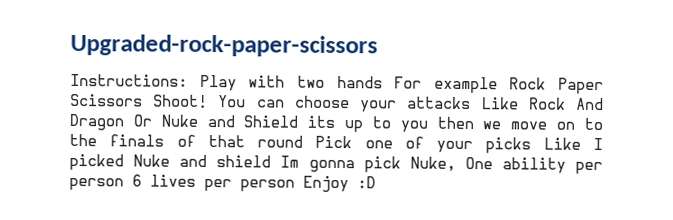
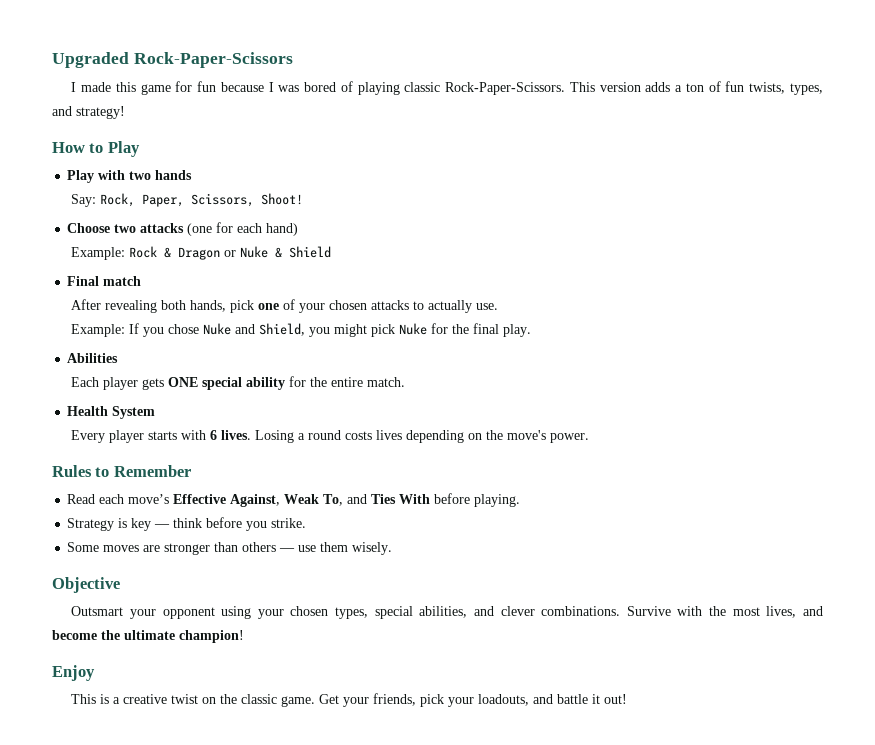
[70,33,378,58] [70,73,604,95] [70,93,604,113] [69,113,604,133] [69,133,603,154] [69,153,604,175] [69,174,376,193] Upgraded-rock-paper-scissors // Instructions: Play with two hands For example Rock Paper Scissors Shoot! You can choose your attacks Like Rock And Dragon Or Nuke and Shield its up to you then we move on to the finals of that round Pick one of your picks Like I picked Nuke and shield Im gonna pick Nuke, One ability per person 6 lives per person Enjoy :D -> [52,52,293,68] [71,81,823,95] [52,106,125,119] [52,141,140,157] [67,170,193,183] [71,193,304,207] [67,222,299,236] [71,246,332,260] [67,276,142,286] [71,299,499,313] [71,323,532,337] [67,353,119,363] [71,376,406,390] [67,406,156,419] [71,430,590,443] [52,465,191,477] [67,493,521,507] [67,517,307,531] [67,542,393,555] [52,577,120,593] [71,606,824,619] [52,630,244,643] [52,665,95,681] [71,693,628,707] Upgraded Rock-Paper-Scissors // I made this game for fun because I was bored of playing classic Rock-Paper-Scissors. This version adds a ton of fun twists, types, and strategy! // How to Play // Play with two hands // Say: Rock, Paper, Scissors, Shoot! // Choose two attacks (one for each hand) // Example: Rock & Dragon or Nuke & Shield // Final match // After revealing both hands, pick one of your chosen attacks to actually use. // Example: If you chose Nuke and Shield, you might pick Nuke for the final play. // Abilities // Each player gets ONE special ability for the entire match. // Health System // Every player starts with 6 lives. Losing a round costs lives depending on the move's power. // Rules to Remember // Read each move’s Effective Against, Weak To, and Ties With before playing. // Strategy is key — think before you strike. // Some moves are stronger than others — use them wisely. // Objective // Outsmart your opponent using your chosen types, special abilities, and clever combinations. Survive with the most lives, and become the ultimate champion! // Enjoy // This is a creative twist on the classic game. Get your friends, pick your loadouts, and battle it out!

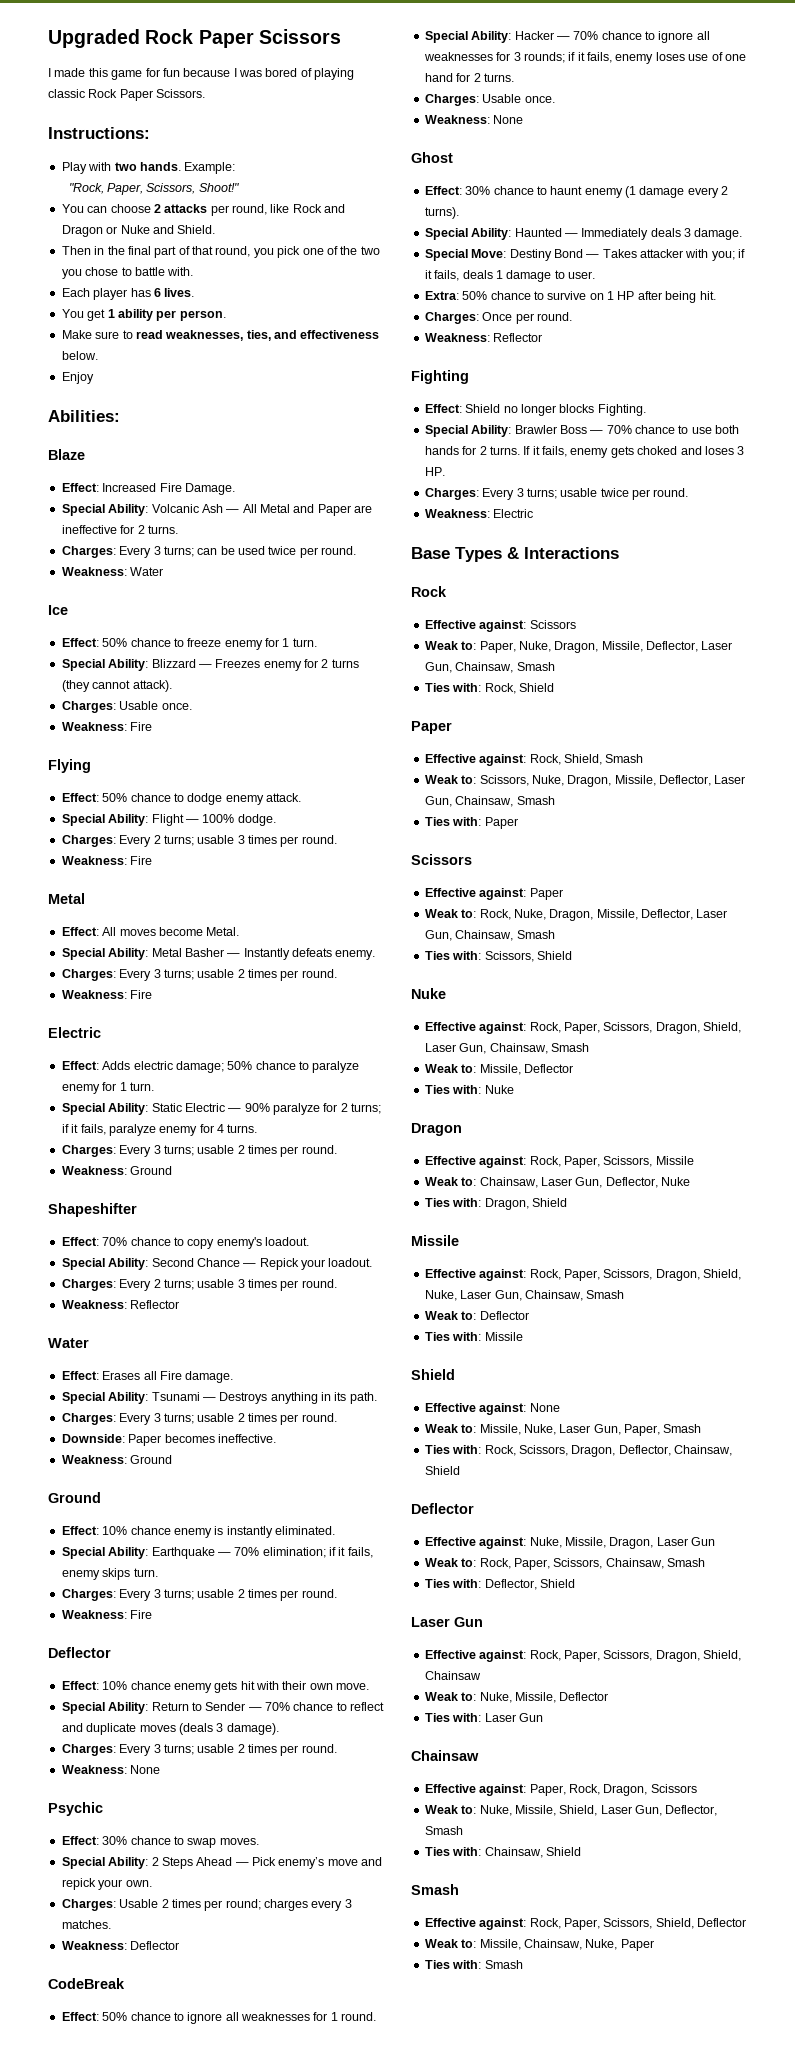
[133,52,293,68] Rock-Paper-Scissors -> [145,29,341,48] Rock Paper Scissors
[445,81,823,95] [52,106,125,119] [52,141,140,157] [67,170,193,183] [71,193,304,207] [67,222,299,236] [71,246,332,260] [67,276,142,286] [71,299,499,313] [71,323,532,337] [67,353,119,363] [71,376,406,390] [67,406,156,419] [71,430,590,443] [52,465,191,477] [67,493,521,507] [67,517,307,531] [67,542,393,555] [52,577,120,593] [71,606,824,619] [52,630,244,643] [52,665,95,681] [71,693,628,707] Rock-Paper-Scissors. This version adds a ton of fun twists, types, and strategy! // How to Play // Play with two hands // Say: Rock, Paper, Scissors, Shoot! // Choose two attacks (one for each hand) // Example: Rock & Dragon or Nuke & Shield // Final match // After revealing both hands, pick one of your chosen attacks to actually use. // Example: If you chose Nuke and Shield, you might pick Nuke for the final play. // Abilities // Each player gets ONE special ability for the entire match. // Health System // Every player starts with 6 lives. Losing a round costs lives depending on the move's power. // Rules to Remember // Read each move’s Effective Against, Weak To, and Ties With before playing. // Strategy is key — think before you strike. // Some moves are stronger than others — use them wisely. // Objective // Outsmart your opponent using your chosen types, special abilities, and clever combinations. Survive with the most lives, and become the ultimate champion! // Enjoy // This is a creative twist on the classic game. Get your friends, pick your loadouts, and battle it out! -> [88,89,206,101] [48,127,150,139] [61,162,236,174] [68,183,239,195] [61,204,346,216] [61,225,216,237] [61,246,380,258] [61,267,194,279] [61,288,195,300] [61,309,226,321] [61,330,380,341] [61,351,98,360] [61,372,94,384] [48,410,120,422] [48,449,85,460] [61,483,235,495] [61,504,373,516] [61,525,178,534] [61,546,357,558] [61,567,164,576] [48,605,68,615] [61,638,317,650] [61,659,359,671] [61,680,172,692] [61,701,192,713] [61,722,153,731] [48,759,91,773] [61,793,301,805] [61,814,276,826] [61,835,337,847] [61,856,153,865] [48,893,85,904] [61,927,240,936] [61,948,376,960] [61,969,337,981] [61,990,153,999] [48,1027,101,1038] [61,1061,360,1073] [61,1082,154,1094] [61,1103,382,1115] [61,1124,258,1136] [61,1145,337,1157] [61,1166,173,1175] [48,1203,137,1217] [61,1237,309,1249] [61,1258,373,1270] [61,1279,337,1291] [61,1300,180,1309] [48,1338,89,1348] [61,1371,234,1383] [61,1392,377,1404] [61,1413,337,1425] [61,1434,276,1446] [61,1455,173,1464] [48,1492,101,1503] [61,1526,335,1538] [61,1547,373,1559] [61,1568,158,1580] [61,1589,337,1601] [61,1610,153,1619] [48,1647,111,1658] [61,1681,370,1693] [61,1702,385,1714] [61,1723,279,1735] [61,1744,337,1756] [61,1765,161,1774] [48,1802,103,1816] [61,1836,259,1848] [61,1857,383,1869] [61,1878,152,1890] [61,1899,352,1911] [61,1920,111,1929] [61,1941,180,1950] [48,1978,125,1989] [61,2012,377,2024] [424,31,710,43] [423,52,746,64] [424,73,514,82] [424,94,555,106] [424,115,524,124] [411,152,453,163] [424,186,729,198] [424,207,459,219] [424,228,743,240] [424,249,746,261] [424,270,595,282] [424,291,716,303] [424,312,572,324] [424,333,543,342] [411,370,469,384] [424,404,646,416] [424,425,740,437] [424,446,745,458] [424,467,445,476] [424,488,689,500] [424,509,534,518] [411,547,619,562] [411,586,447,597] [424,620,576,632] [424,641,733,653] [424,662,555,673] [424,683,554,694] [411,721,452,734] [424,754,644,766] [424,775,746,787] [424,796,555,807] [424,817,518,829] [411,854,472,865] [424,888,563,900] [424,909,728,921] [424,930,555,941] [424,951,572,962] [411,988,446,999] [424,1022,741,1034] [424,1043,589,1054] [424,1064,573,1075] [424,1085,514,1094] [411,1123,462,1136] [424,1156,694,1168] [424,1177,690,1188] [424,1198,567,1210] [411,1235,459,1246] [424,1269,741,1281] [424,1290,625,1301] [424,1311,529,1320] [424,1332,523,1341] [411,1369,455,1380] [424,1403,560,1415] [424,1424,702,1436] [424,1445,732,1457] [424,1466,460,1475] [411,1503,474,1514] [424,1537,715,1549] [424,1558,705,1570] [424,1579,575,1590] [411,1617,483,1627] [424,1650,741,1662] [424,1671,481,1680] [424,1692,609,1703] [424,1713,543,1722] [411,1750,479,1761] [424,1784,697,1796] [424,1805,718,1816] [424,1826,463,1835] [424,1847,581,1858] [411,1884,459,1895] [424,1918,746,1930] [424,1939,654,1951] [424,1960,523,1969] Rock Paper Scissors. // Instructions: // Play with two hands. Example: // "Rock, Paper, Scissors, Shoot!" // You can choose 2 attacks per round, like Rock and Dragon or Nuke and Shield. // Then in the final part of that round, you pick one of the two you chose to battle with. // Each player has 6 lives. // You get 1 ability per person. // Make sure to read weaknesses, ties, and effectiveness below. // Enjoy // Abilities: // Blaze // Effect: Increased Fire Damage. // Special Ability: Volcanic Ash — All Metal and Paper are ineffective for 2 turns. // Charges: Every 3 turns; can be used twice per round. // Weakness: Water // Ice // Effect: 50% chance to freeze enemy for 1 turn. // Special Ability: Blizzard — Freezes enemy for 2 turns (they cannot attack). // Charges: Usable once. // Weakness: Fire // Flying // Effect: 50% chance to dodge enemy attack. // Special Ability: Flight — 100% dodge. // Charges: Every 2 turns; usable 3 times per round. // Weakness: Fire // Metal // Effect: All moves become Metal. // Special Ability: Metal Basher — Instantly defeats enemy. // Charges: Every 3 turns; usable 2 times per round. // Weakness: Fire // Electric // Effect: Adds electric damage; 50% chance to paralyze enemy for 1 turn. // Special Ability: Static Electric — 90% paralyze for 2 turns; if it fails, paralyze enemy for 4 turns. // Charges: Every 3 turns; usable 2 times per round. // Weakness: Ground // Shapeshifter // Effect: 70% chance to copy enemy's loadout. // Special Ability: Second Chance — Repick your loadout. // Charges: Every 2 turns; usable 3 times per round. // Weakness: Reflector // Water // Effect: Erases all Fire damage. // Special Ability: Tsunami — Destroys anything in its path. // Charges: Every 3 turns; usable 2 times per round. // Downside: Paper becomes ineffective. // Weakness: Ground // Ground // Effect: 10% chance enemy is instantly eliminated. // Special Ability: Earthquake — 70% elimination; if it fails, enemy skips turn. // Charges: Every 3 turns; usable 2 times per round. // Weakness: Fire // Deflector // Effect: 10% chance enemy gets hit with their own move. // Special Ability: Return to Sender — 70% chance to reflect and duplicate moves (deals 3 damage). // Charges: Every 3 turns; usable 2 times per round. // Weakness: None // Psychic // Effect: 30% chance to swap moves. // Special Ability: 2 Steps Ahead — Pick enemy’s move and repick your own. // Charges: Usable 2 times per round; charges every 3 matches. // Weakness: Deflector // CodeBreak // Effect: 50% chance to ignore all weaknesses for 1 round. // Special Ability: Hacker — 70% chance to ignore all weaknesses for 3 rounds; if it fails, enemy loses use of one hand for 2 turns. // Charges: Usable once. // Weakness: None // Ghost // Effect: 30% chance to haunt enemy (1 damage every 2 turns). // Special Ability: Haunted — Immediately deals 3 damage. // Special Move: Destiny Bond — Takes attacker with you; if it fails, deals 1 damage to user. // Extra: 50% chance to survive on 1 HP after being hit. // Charges: Once per round. // Weakness: Reflector // Fighting // Effect: Shield no longer blocks Fighting. // Special Ability: Brawler Boss — 70% chance to use both hands for 2 turns. If it fails, enemy gets choked and loses 3 HP. // Charges: Every 3 turns; usable twice per round. // Weakness: Electric // Base Types & Interactions // Rock // Effective against: Scissors // Weak to: Paper, Nuke, Dragon, Missile, Deflector, Laser Gun, Chainsaw, Smash // Ties with: Rock, Shield // Paper // Effective against: Rock, Shield, Smash // Weak to: Scissors, Nuke, Dragon, Missile, Deflector, Laser Gun, Chainsaw, Smash // Ties with: Paper // Scissors // Effective against: Paper // Weak to: Rock, Nuke, Dragon, Missile, Deflector, Laser Gun, Chainsaw, Smash // Ties with: Scissors, Shield // Nuke // Effective against: Rock, Paper, Scissors, Dragon, Shield, Laser Gun, Chainsaw, Smash // Weak to: Missile, Deflector // Ties with: Nuke // Dragon // Effective against: Rock, Paper, Scissors, Missile // Weak to: Chainsaw, Laser Gun, Deflector, Nuke // Ties with: Dragon, Shield // Missile // Effective against: Rock, Paper, Scissors, Dragon, Shield, Nuke, Laser Gun, Chainsaw, Smash // Weak to: Deflector // Ties with: Missile // Shield // Effective against: None // Weak to: Missile, Nuke, Laser Gun, Paper, Smash // Ties with: Rock, Scissors, Dragon, Deflector, Chainsaw, Shield // Deflector // Effective against: Nuke, Missile, Dragon, Laser Gun // Weak to: Rock, Paper, Scissors, Chainsaw, Smash // Ties with: Deflector, Shield // Laser Gun // Effective against: Rock, Paper, Scissors, Dragon, Shield, Chainsaw // Weak to: Nuke, Missile, Deflector // Ties with: Laser Gun // Chainsaw // Effective against: Paper, Rock, Dragon, Scissors // Weak to: Nuke, Missile, Shield, Laser Gun, Deflector, Smash // Ties with: Chainsaw, Shield // Smash // Effective against: Rock, Paper, Scissors, Shield, Deflector // Weak to: Missile, Chainsaw, Nuke, Paper // Ties with: Smash

